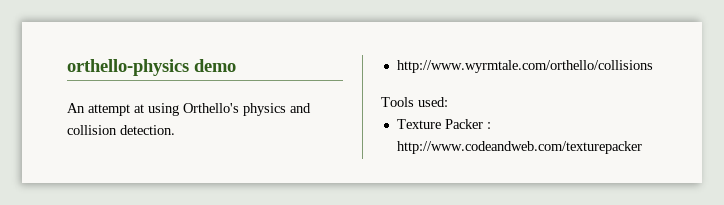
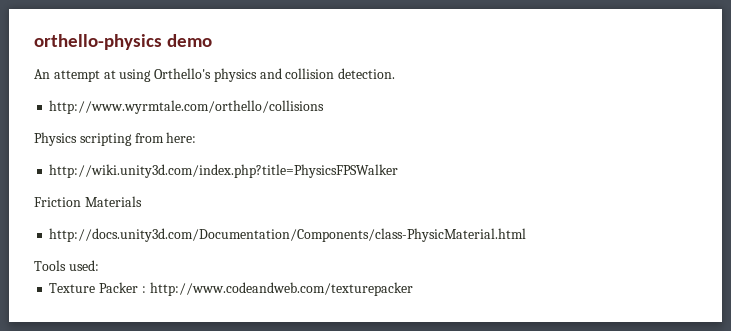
(653, 66) none -> [34,132,197,146] [49,164,399,178] [34,196,142,207] [49,228,527,242] // Physics scripting from here: // http://wiki.unity3d.com/index.php?title=PhysicsFPSWalker // Friction Materials // http://docs.unity3d.com/Documentation/Components/class-PhysicMaterial.html

